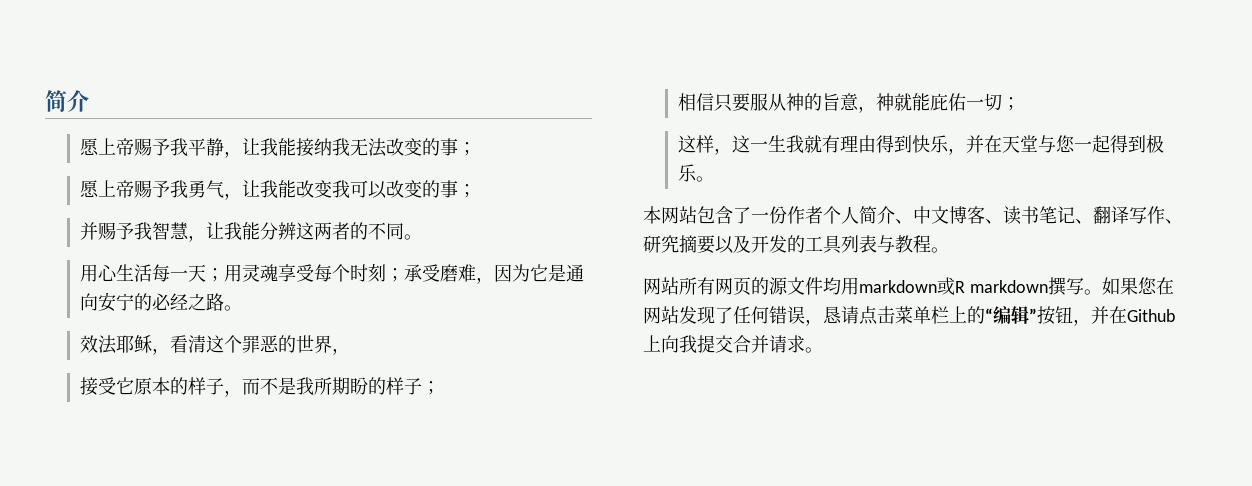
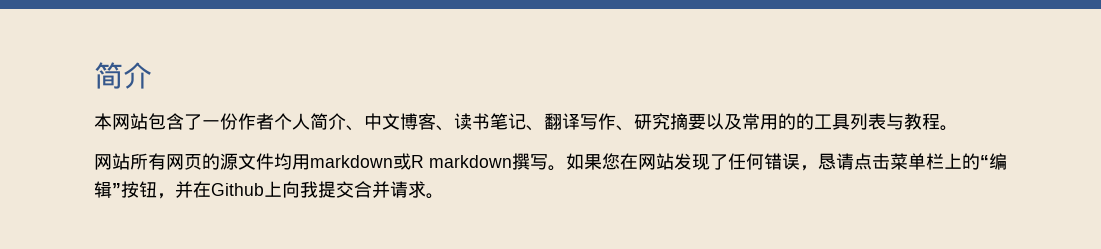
[45,90,89,112] [79,138,476,158] [79,180,476,200] [79,222,422,242] [79,263,584,284] [79,292,242,312] [79,335,350,355] [79,377,440,397] [677,93,1020,113] [677,134,1164,155] [677,164,714,182] 简介 // 愿上帝赐予我平静，让我能接纳我无法改变的事； // 愿上帝赐予我勇气，让我能改变我可以改变的事； // 并赐予我智慧，让我能分辨这两者的不同。 // 用心生活每一天；用灵魂享受每个时刻；承受磨难，因为它是通向安宁的必经之路。 // 效法耶稣，看清这个罪恶的世界， // 接受它原本的样子，而不是我所期盼的样子； // 相信只要服从神的旨意，神就能庇佑一切； // 这样，这一生我就有理由得到快乐，并在天堂与您一起得到极乐。 -> [94,62,152,89] 简介
[751,235,787,253] 开发 -> [742,113,796,130] 常用的

